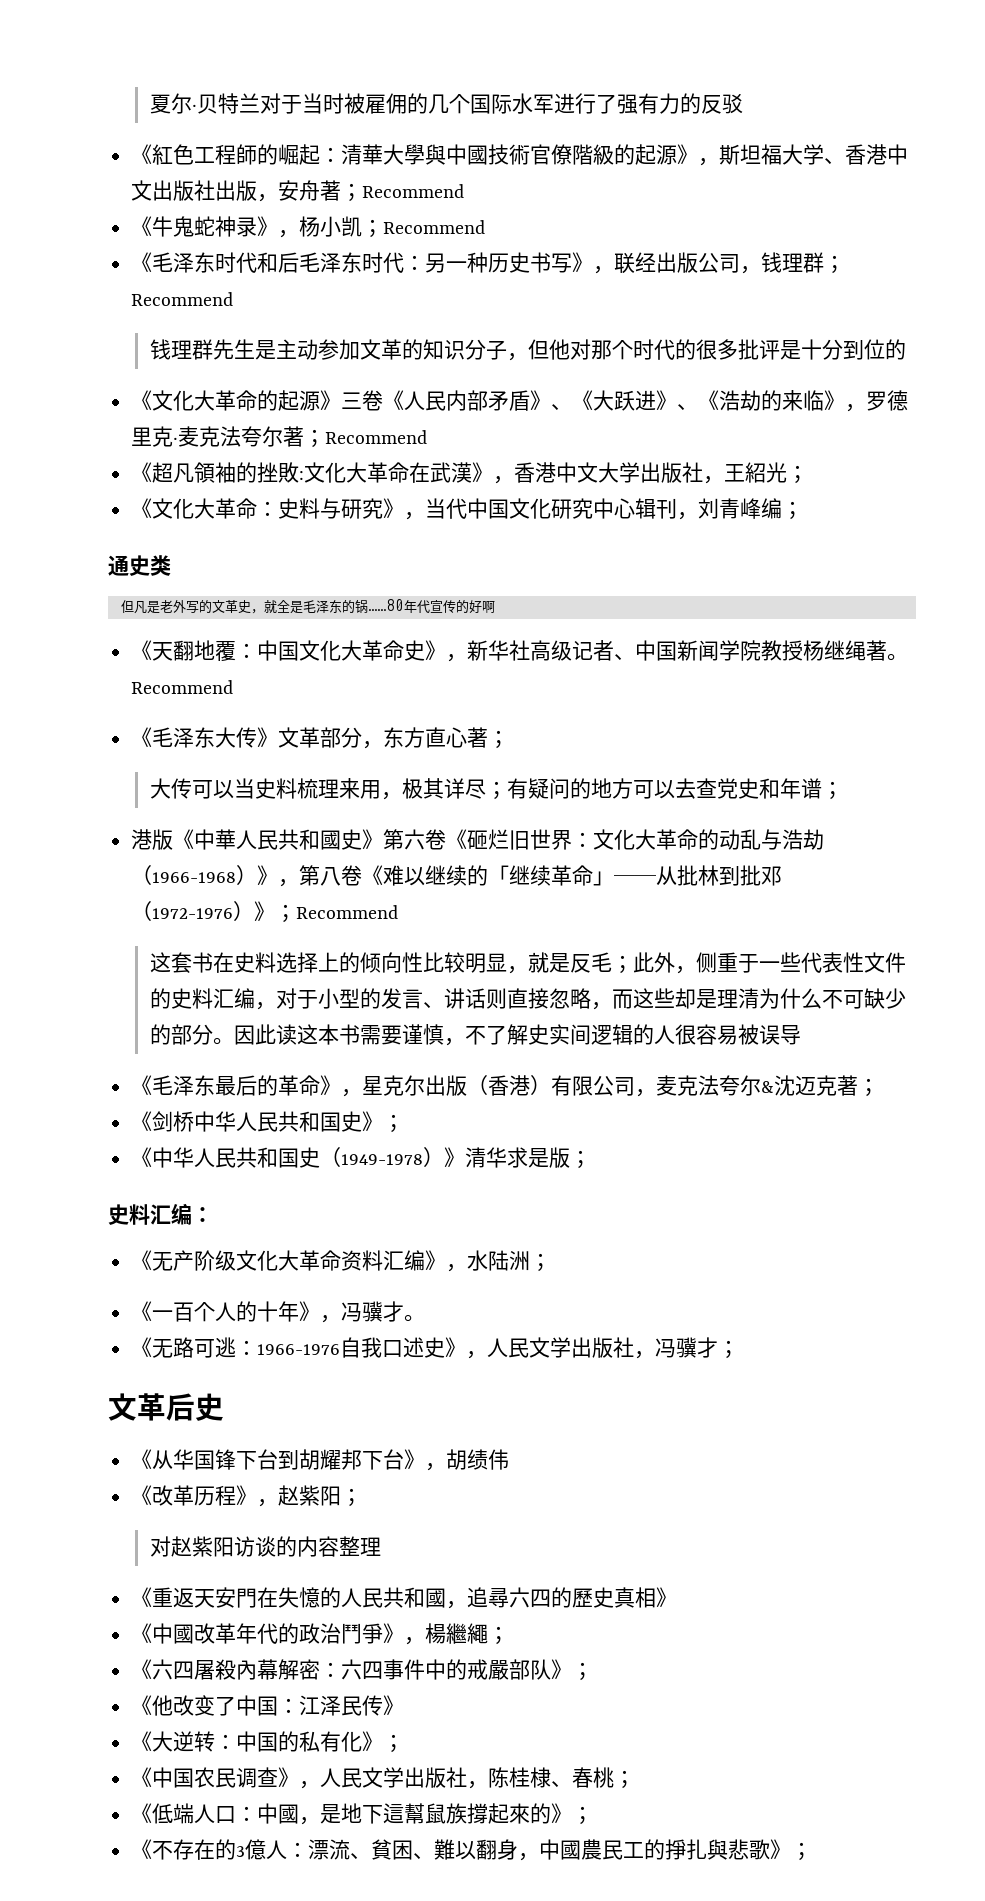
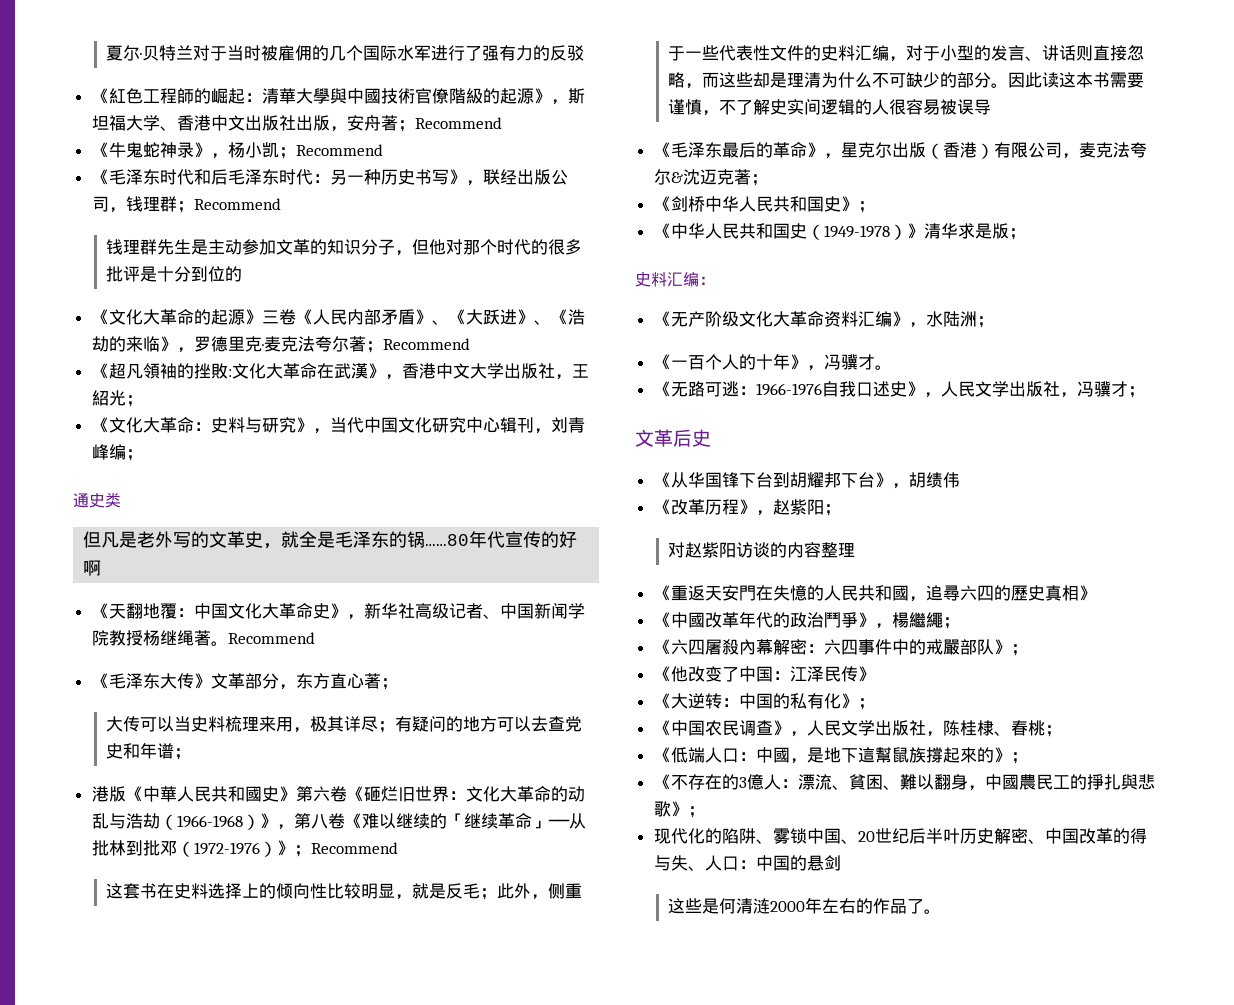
(813, 1851) none -> [653,828,1147,844] [653,855,841,871] [668,897,942,914] // 现代化的陷阱、雾锁中国、20世纪后半叶历史解密、中国改革的得与失、人口：中国的悬剑 // 这些是何清涟2000年左右的作品了。

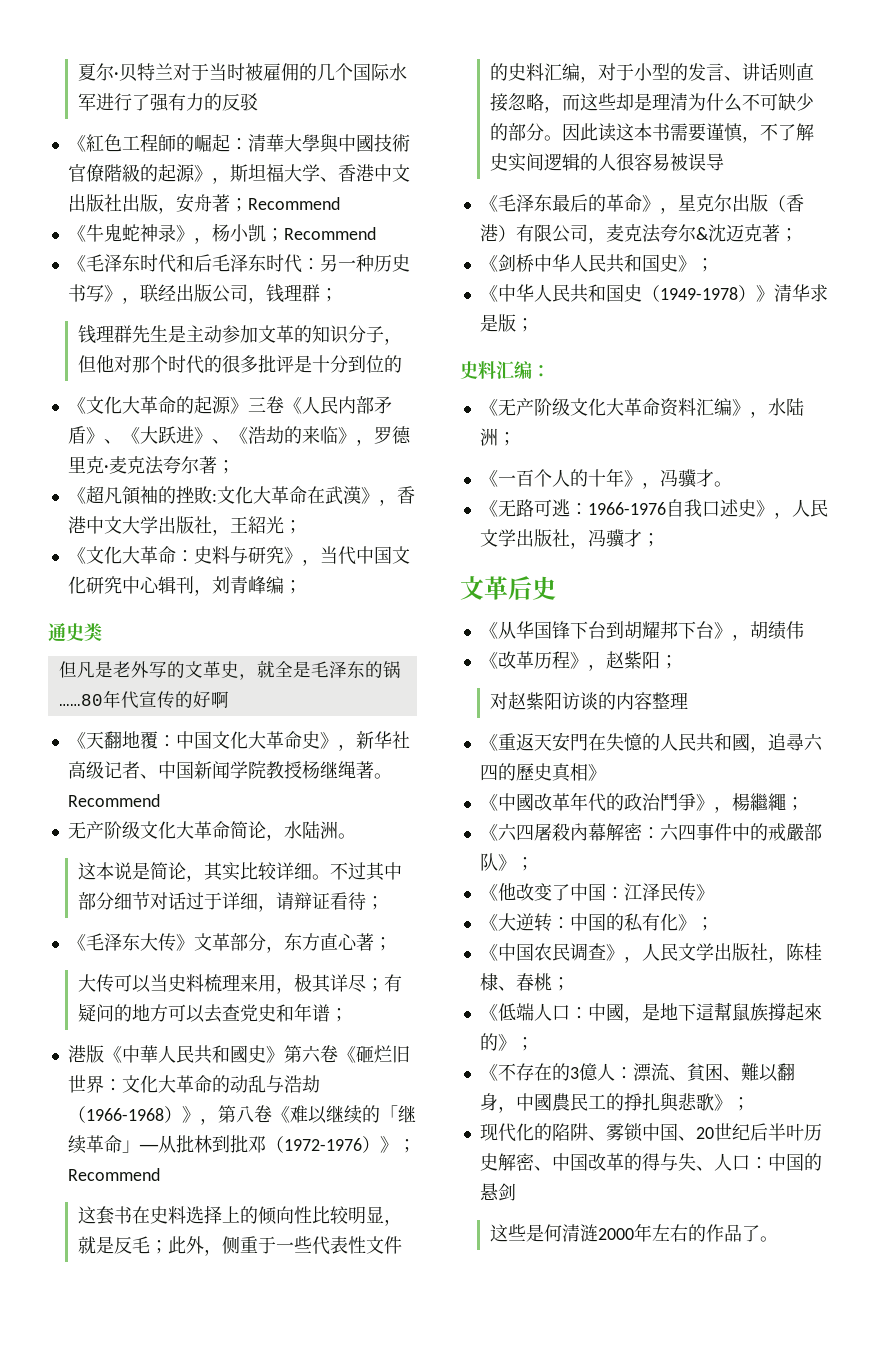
[193,198,281,210] Recommend -> (338, 295) none
[382,338,470,350] Recommend -> (235, 467) none
(315, 638) none -> [67,821,356,841] [77,862,402,882] [77,892,384,912] // 无产阶级文化大革命简论，水陆洲。 // 这本说是简论，其实比较详细。不过其中部分细节对话过于详细，请辩证看待；

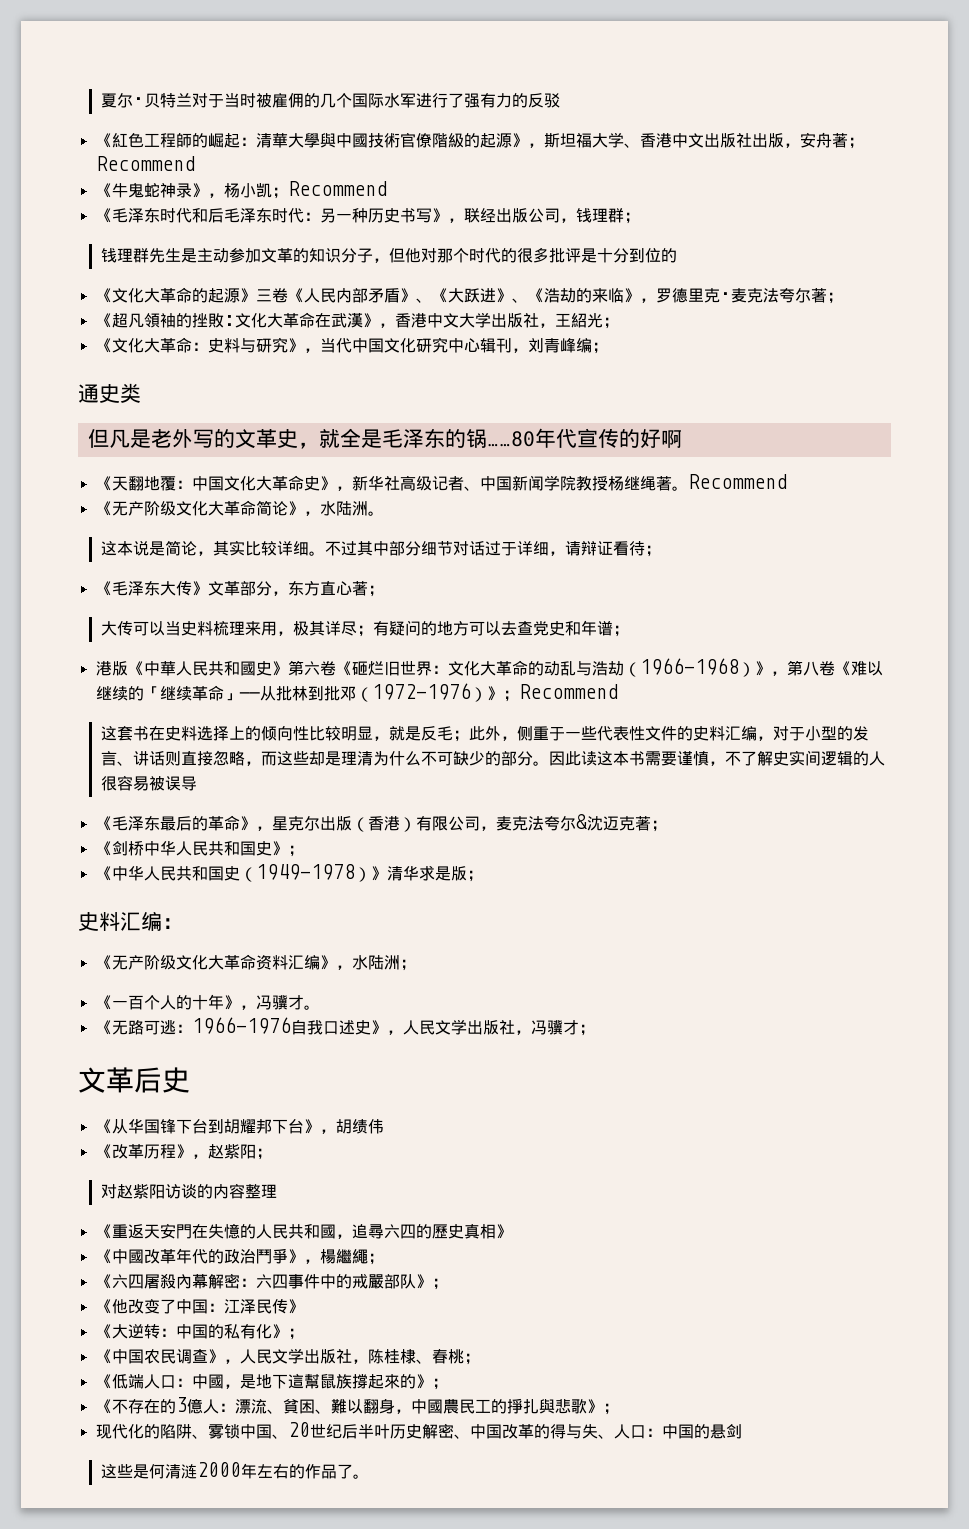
(160, 800) none -> [95,501,112,516] 《
(266, 830) none -> [287,501,304,516] 》

